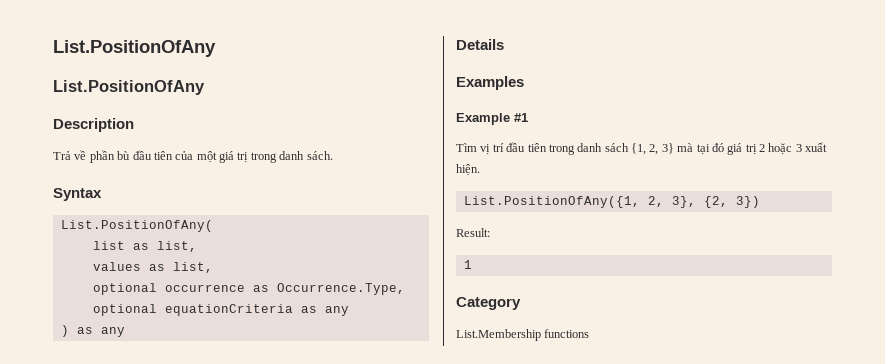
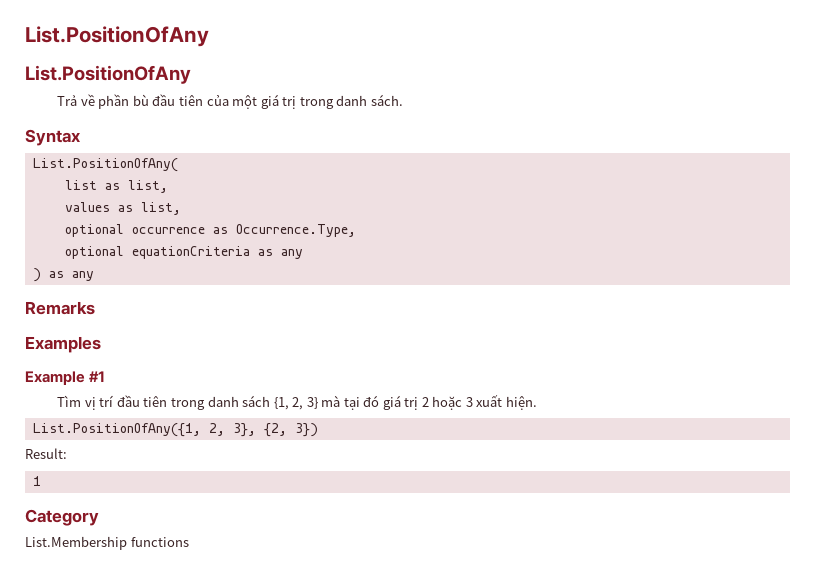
[53,118,134,132] // Description -> (191, 74) none
[456,39,504,50] Details -> [25,301,95,315] Remarks

